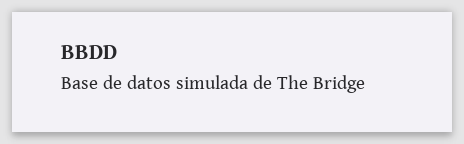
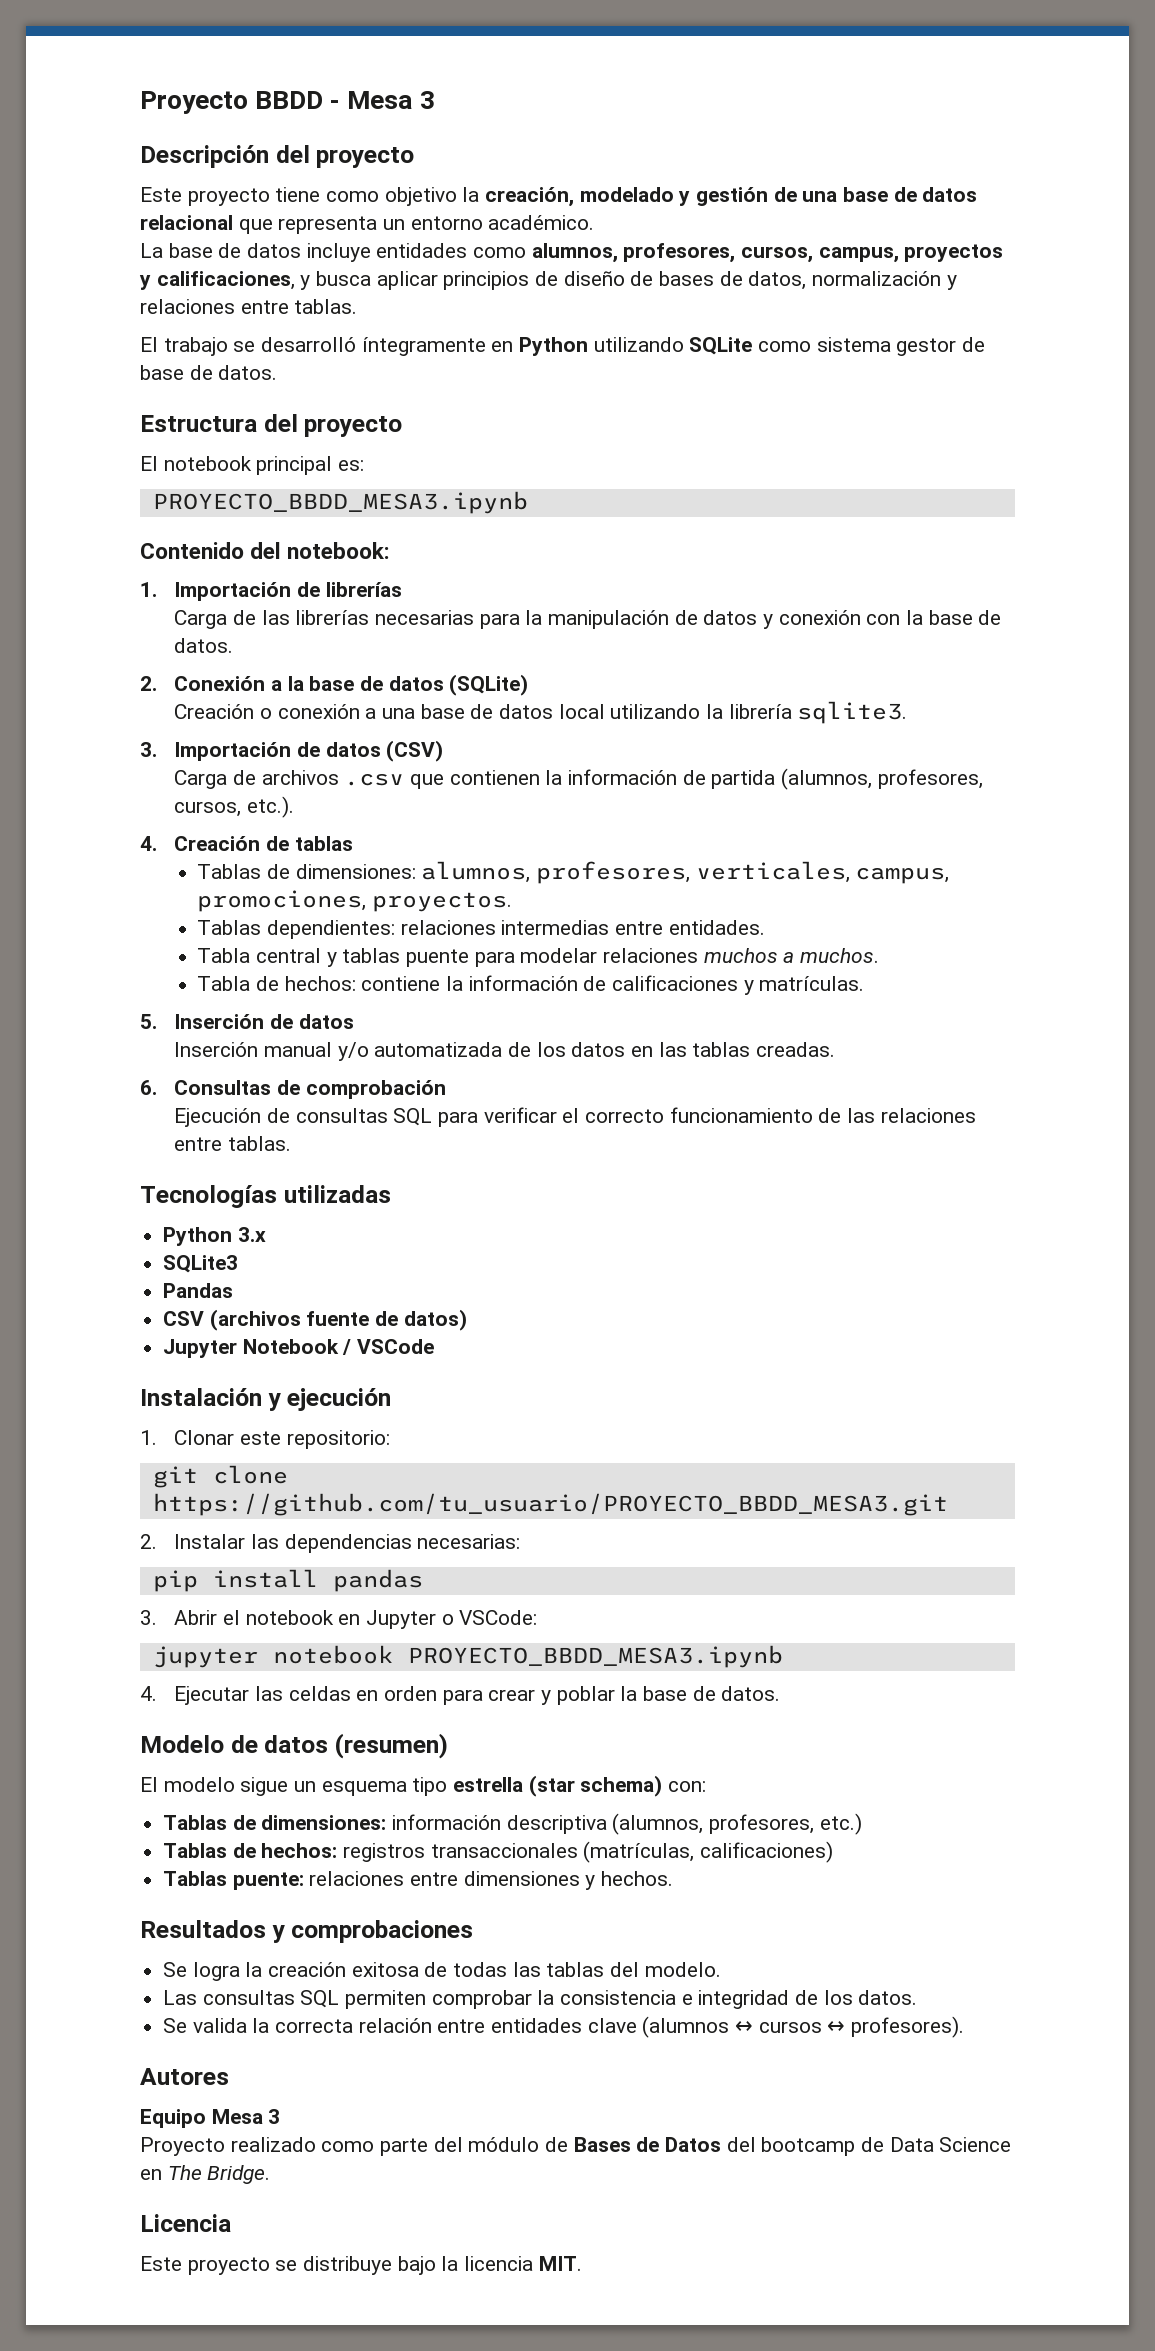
(61, 52) none -> [140,91,248,114] Proyecto
[61,75,365,93] // Base de datos simulada de The Bridge -> [330,91,435,109] [140,145,415,168] [140,187,978,207] [140,215,595,234] [140,243,1004,263] [139,271,957,290] [140,299,358,314] [140,337,986,356] [140,365,278,380] [140,414,403,437] [140,456,365,475] [152,491,528,514] [140,542,391,559] [140,582,402,601] [174,610,1002,629] [174,638,234,653] [140,674,529,696] [174,701,908,724] [140,740,444,762] [174,768,983,790] [174,796,294,818] [140,836,353,851] [197,861,950,884] [197,890,513,912] [197,920,765,939] [197,948,880,967] [197,975,865,995] [140,1014,354,1029] [174,1042,836,1061] [140,1080,446,1099] [174,1107,976,1127] [174,1136,291,1151] [140,1185,391,1208] [163,1227,266,1246] [163,1255,239,1273] [163,1283,234,1298] [163,1309,467,1331] [163,1339,435,1358] [140,1388,392,1411] [140,1430,390,1449] [152,1465,288,1488] [152,1493,948,1516] [140,1534,521,1553] [152,1569,423,1592] [140,1610,538,1629] [152,1645,783,1668] [140,1686,781,1705] [140,1733,448,1759] [140,1775,707,1797] [163,1813,862,1835] [163,1841,834,1863] [163,1871,674,1890] [140,1920,474,1943] [163,1962,721,1981] [163,1990,918,2009] [163,2016,965,2038] [140,2068,229,2085] [140,2109,281,2128] [140,2137,1012,2156] [140,2165,271,2184] [140,2214,231,2232] [140,2256,582,2275] - Mesa 3 // Descripción del proyecto // Este proyecto tiene como objetivo la creación, modelado y gestión de una base de datos relacional que representa un entorno académico. // La base de datos incluye entidades como alumnos, profesores, cursos, campus, proyectos y calificaciones, y busca aplicar principios de diseño de bases de datos, normalización y relaciones entre tablas. // El trabajo se desarrolló íntegramente en Python utilizando SQLite como sistema gestor de base de datos. // Estructura del proyecto // El notebook principal es: // PROYECTO_BBDD_MESA3.ipynb // Contenido del notebook: // 1. Importación de librerías // Carga de las librerías necesarias para la manipulación de datos y conexión con la base de datos. // 2. Conexión a la base de datos (SQLite) // Creación o conexión a una base de datos local utilizando la librería sqlite3. // 3. Importación de datos (CSV) // Carga de archivos .csv que contienen la información de partida (alumnos, profesores, cursos, etc.). // 4. Creación de tablas // Tablas de dimensiones: alumnos, profesores, verticales, campus, promociones, proyectos. // Tablas dependientes: relaciones intermedias entre entidades. // Tabla central y tablas puente para modelar relaciones muchos a muchos. // Tabla de hechos: contiene la información de calificaciones y matrículas. // 5. Inserción de datos // Inserción manual y/o automatizada de los datos en las tablas creadas. // 6. Consultas de comprobación // Ejecución de consultas SQL para verificar el correcto funcionamiento de las relaciones entre tablas. // Tecnologías utilizadas // Python 3.x // SQLite3 // Pandas // CSV (archivos fuente de datos) // Jupyter Notebook / VSCode // Instalación y ejecución // 1. Clonar este repositorio: // git clone https://github.com/tu_usuario/PROYECTO_BBDD_MESA3.git // 2. Instalar las dependencias necesarias: // pip install pandas // 3. Abrir el notebook en Jupyter o VSCode: // jupyter notebook PROYECTO_BBDD_MESA3.ipynb // 4. Ejecutar las celdas en orden para crear y poblar la base de datos. // Modelo de datos (resumen) // El modelo sigue un esquema tipo estrella (star schema) con: // Tablas de dimensiones: información descriptiva (alumnos, profesores, etc.) // Tablas de hechos: registros transaccionales (matrículas, calificaciones) // Tablas puente: relaciones entre dimensiones y hechos. // Resultados y comprobaciones // Se logra la creación exitosa de todas las tablas del modelo. // Las consultas SQL permiten comprobar la consistencia e integridad de los datos. // Se valida la correcta relación entre entidades clave (alumnos ↔ cursos ↔ profesores). // Autores // Equipo Mesa 3 // Proyecto realizado como parte del módulo de Bases de Datos del bootcamp de Data Science en The Bridge. // Licencia // Este proyecto se distribuye bajo la licencia MIT.

